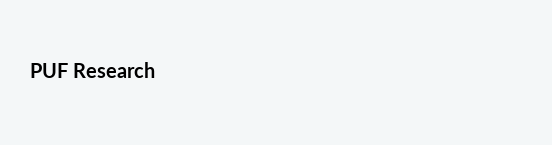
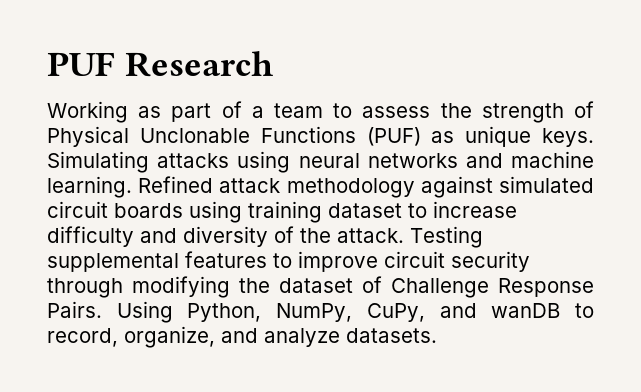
(156, 70) none -> [47,101,594,123] [47,126,594,147] [47,151,594,173] [47,176,594,198] [47,201,517,223] [47,226,483,248] [47,251,530,272] [47,276,594,298] [47,301,594,323] [47,326,437,348] // Working as part of a team to assess the strength of Physical Unclonable Functions (PUF) as unique keys. Simulating attacks using neural networks and machine learning. Refined attack methodology against simulated circuit boards using training dataset to increase difficulty and diversity of the attack. Testing supplemental features to improve circuit security through modifying the dataset of Challenge Response Pairs. Using Python, NumPy, CuPy, and wanDB to record, organize, and analyze datasets.

